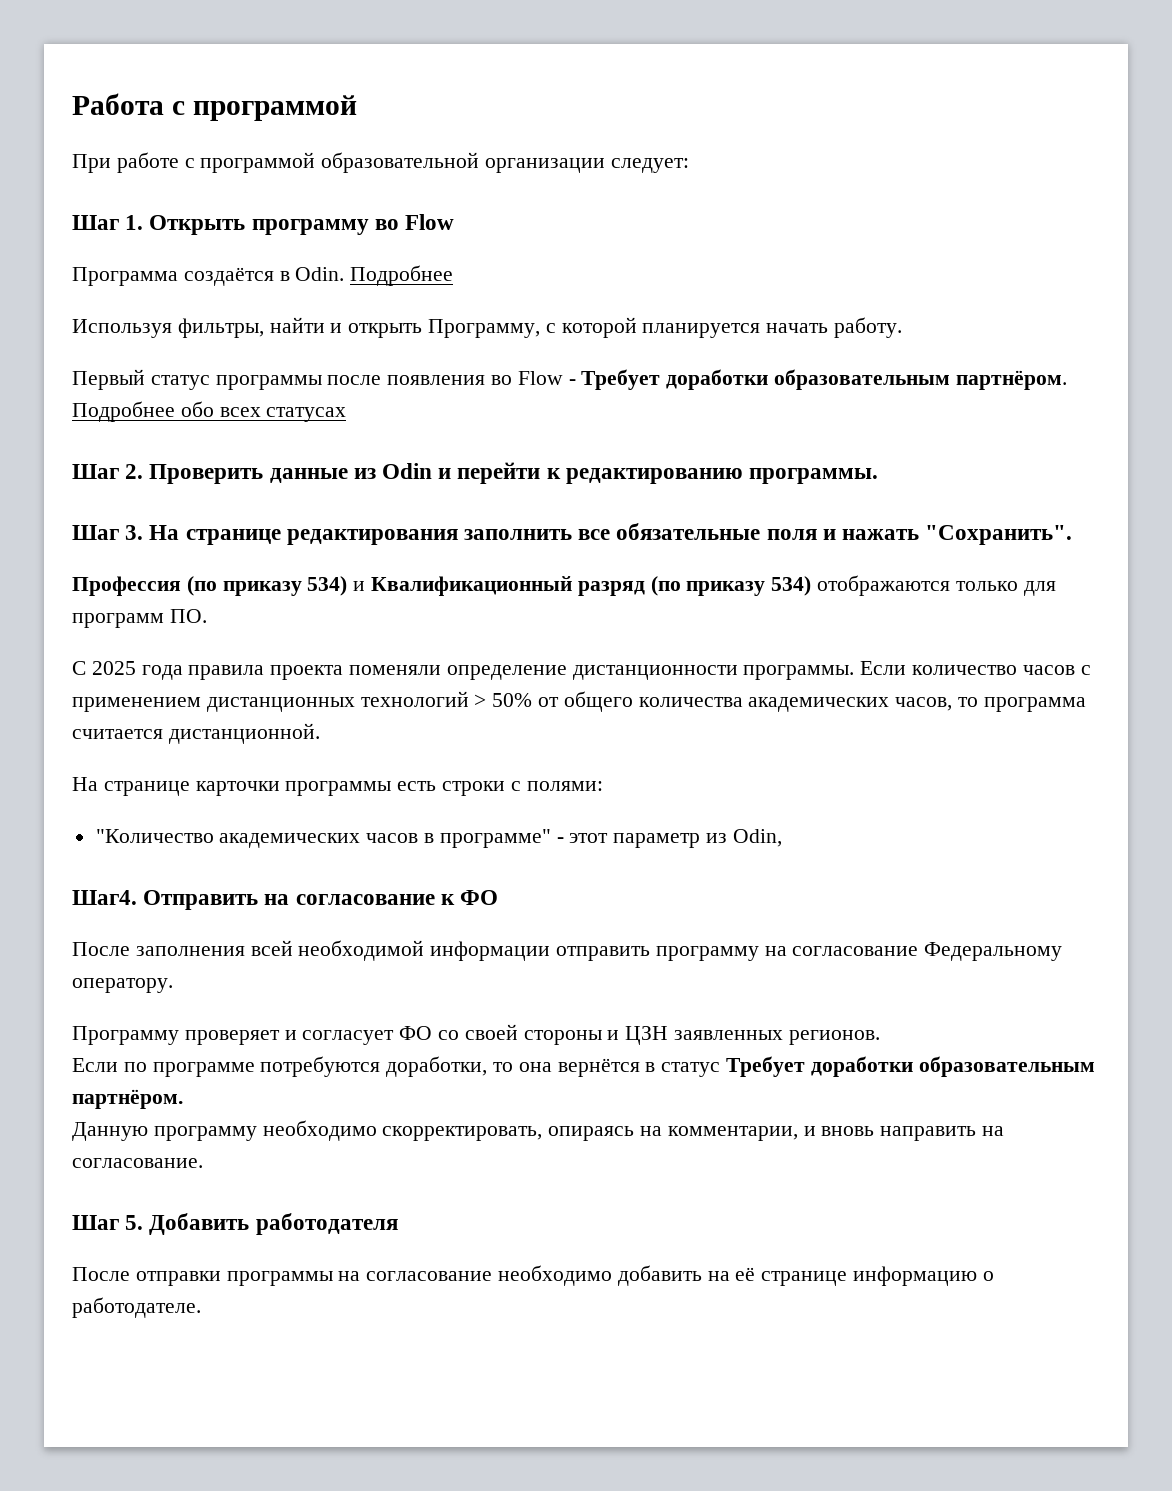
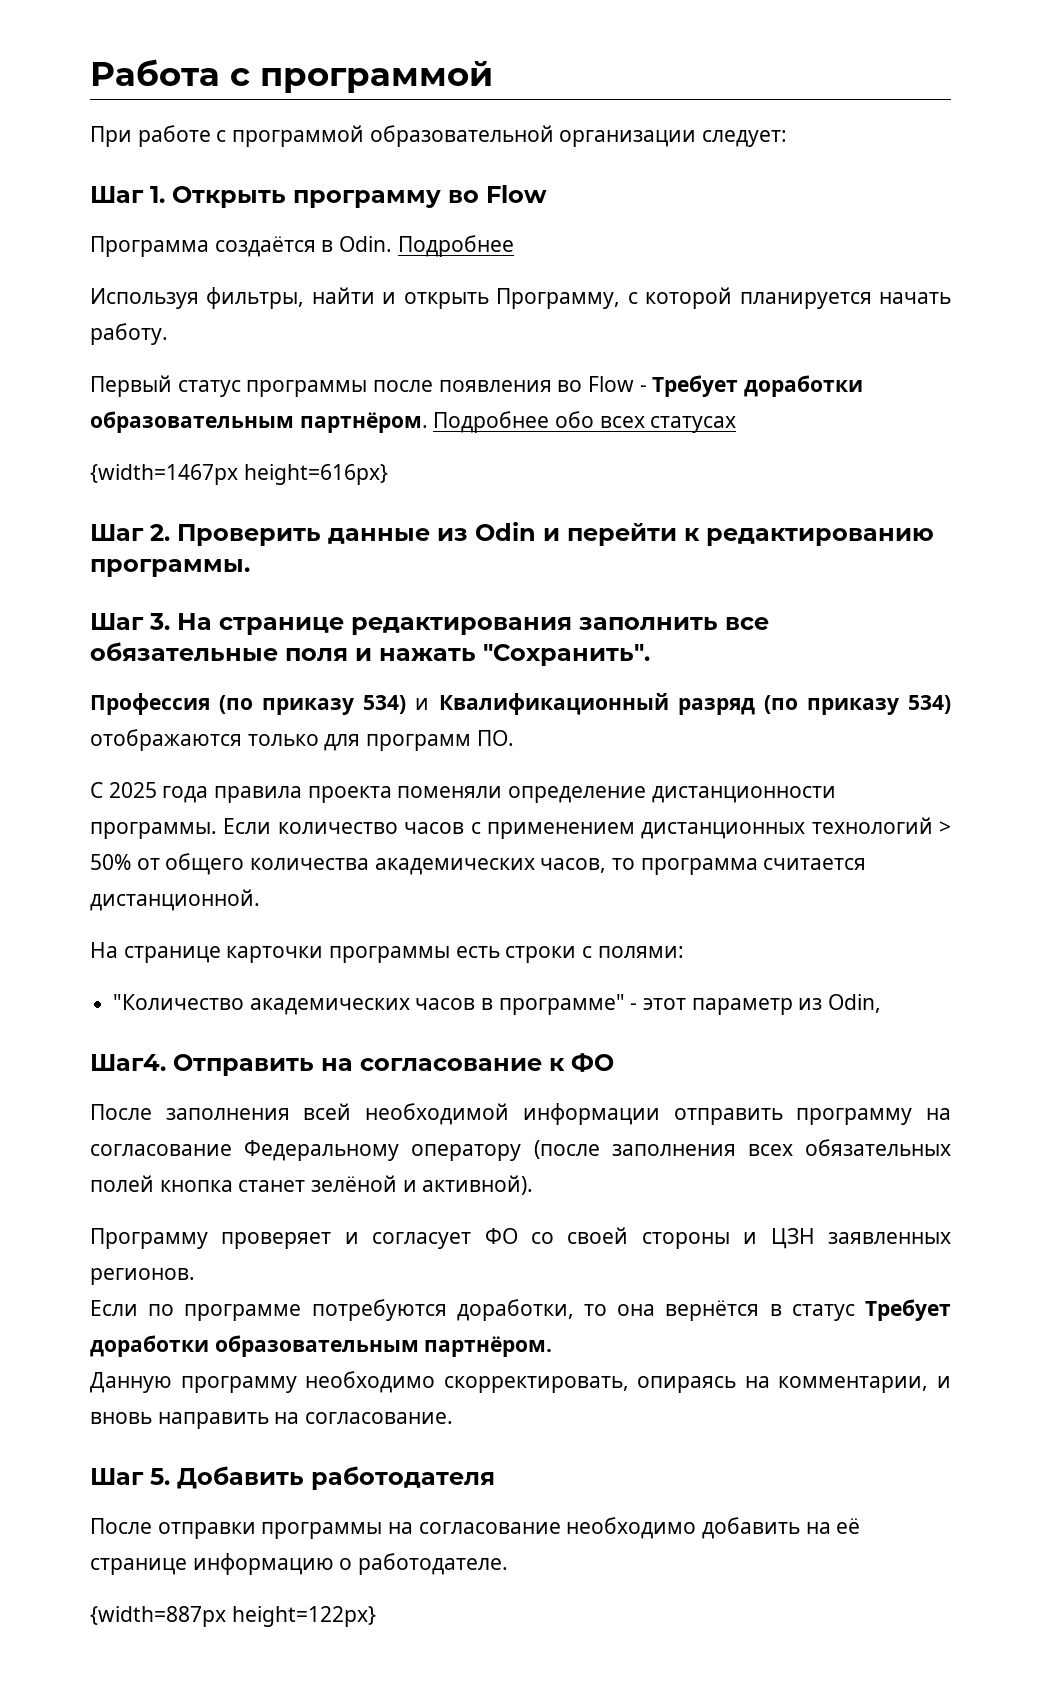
(347, 414) none -> [90,464,388,485] // {width=1467px height=616px}
[72,978,173,993] оператору. -> [411,1139,951,1161] [90,1175,534,1195] оператору (после заполнения всех обязательных полей кнопка станет зелёной и активной).
(201, 1307) none -> [90,1606,376,1627] // {width=887px height=122px}

